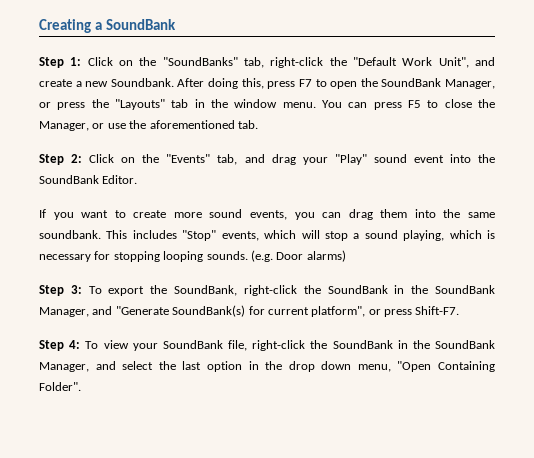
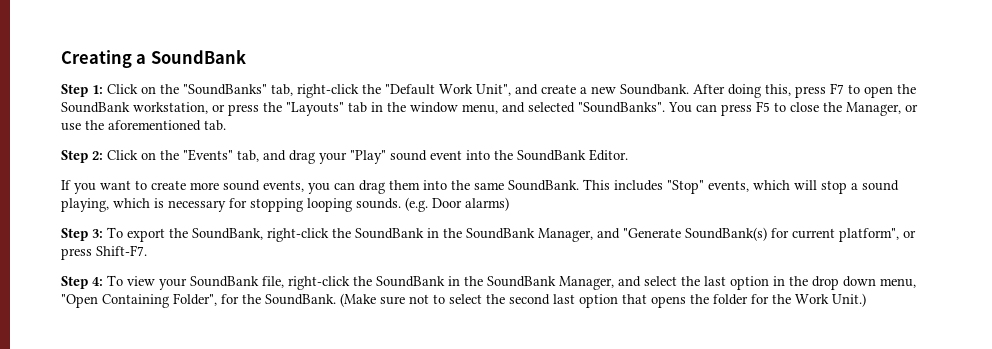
[445,79,496,89] Manager, -> [133,102,208,114] workstation,
[282,102,316,108] menu. -> [462,102,665,114] menu, and selected "SoundBanks".
[39,230,101,239] soundbank. -> [508,180,579,191] SoundBank.
[39,382,81,391] Folder". -> [173,293,866,308] Folder", for the SoundBank. (Make sure not to select the second last option that opens the folder for the Work Unit.)

